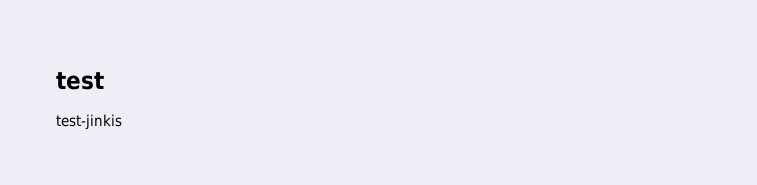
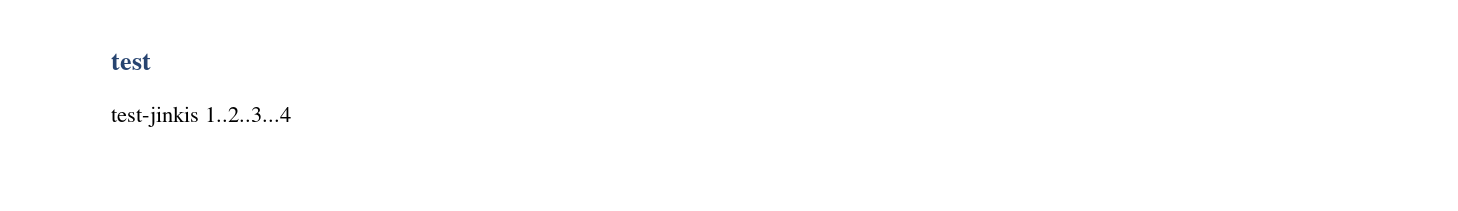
(122, 122) none -> [205,107,292,122] 1..2..3...4

